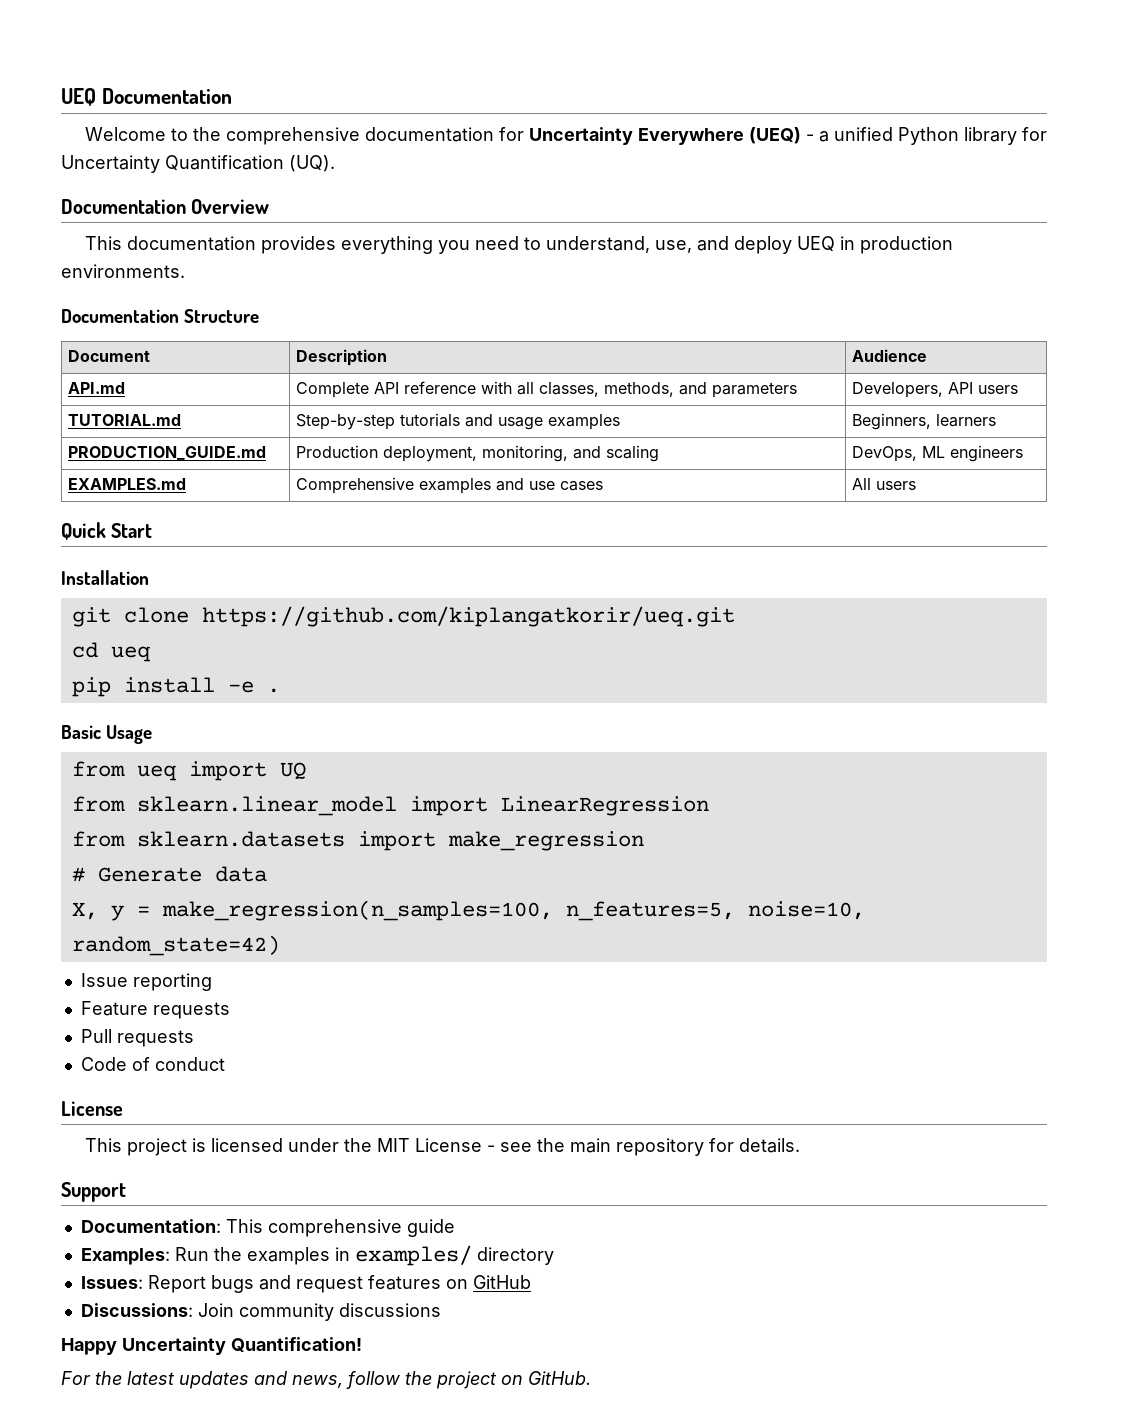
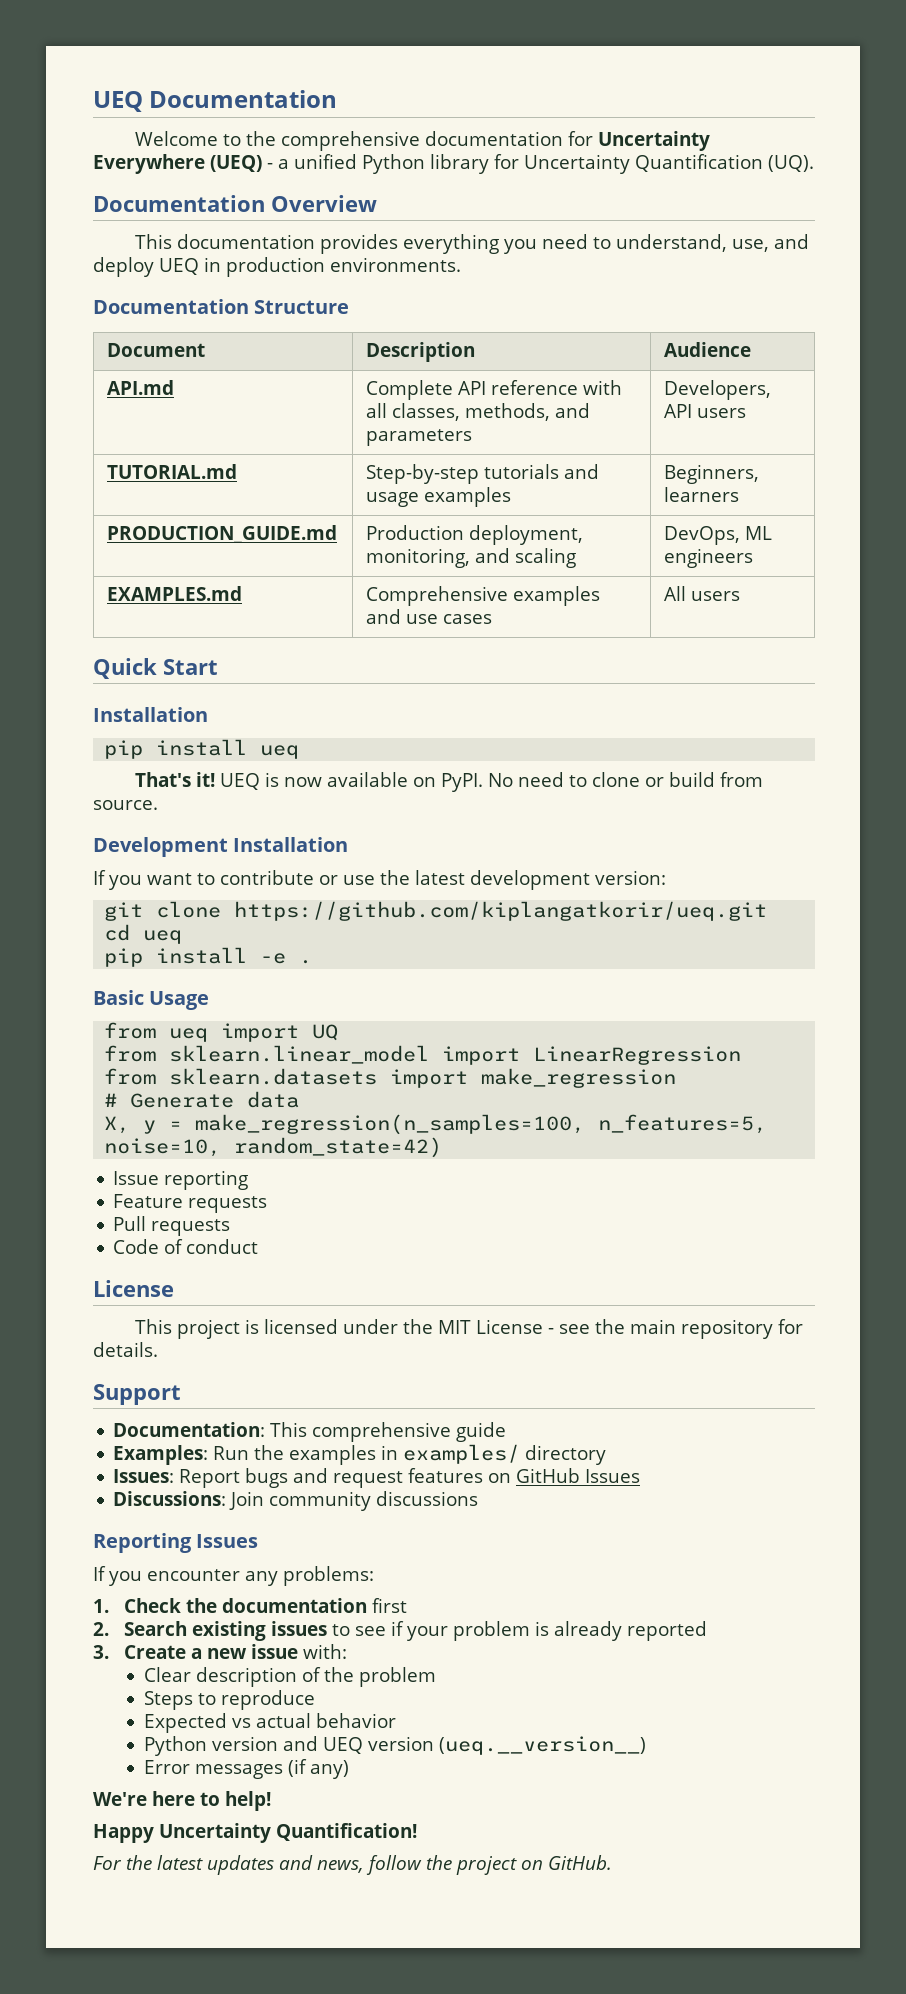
(149, 577) none -> [104,739,300,759] [134,772,763,792] [93,800,158,810] [93,837,349,857] [93,870,666,890] // pip install ueq // That's it! UEQ is now available on PyPI. No need to clone or build from source. // Development Installation // If you want to contribute or use the latest development version:
(531, 1282) none -> [585,1469,641,1483] Issues
(441, 1310) none -> [93,1533,259,1553] [93,1566,374,1586] [93,1598,407,1613] [93,1621,707,1641] [93,1644,347,1659] [144,1667,437,1687] [144,1690,316,1710] [144,1713,397,1733] [144,1736,647,1756] [144,1759,350,1779] [93,1791,271,1811] // Reporting Issues // If you encounter any problems: // 1. Check the documentation first // 2. Search existing issues to see if your problem is already reported // 3. Create a new issue with: // Clear description of the problem // Steps to reproduce // Expected vs actual behavior // Python version and UEQ version (ueq.__version__) // Error messages (if any) // We're here to help!

